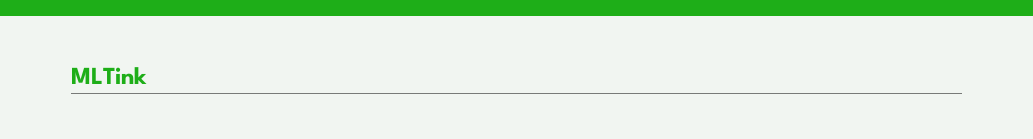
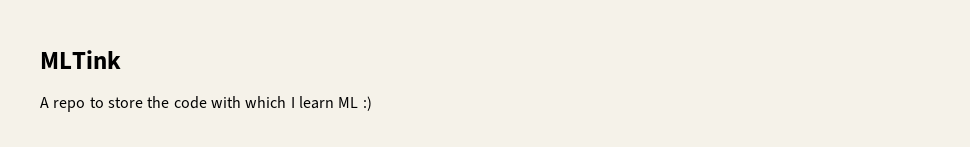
(147, 75) none -> [40,96,372,112] // A repo to store the code with which I learn ML :)

